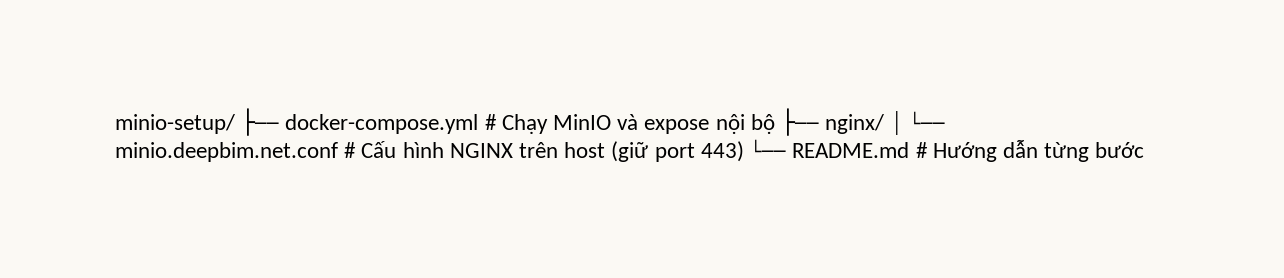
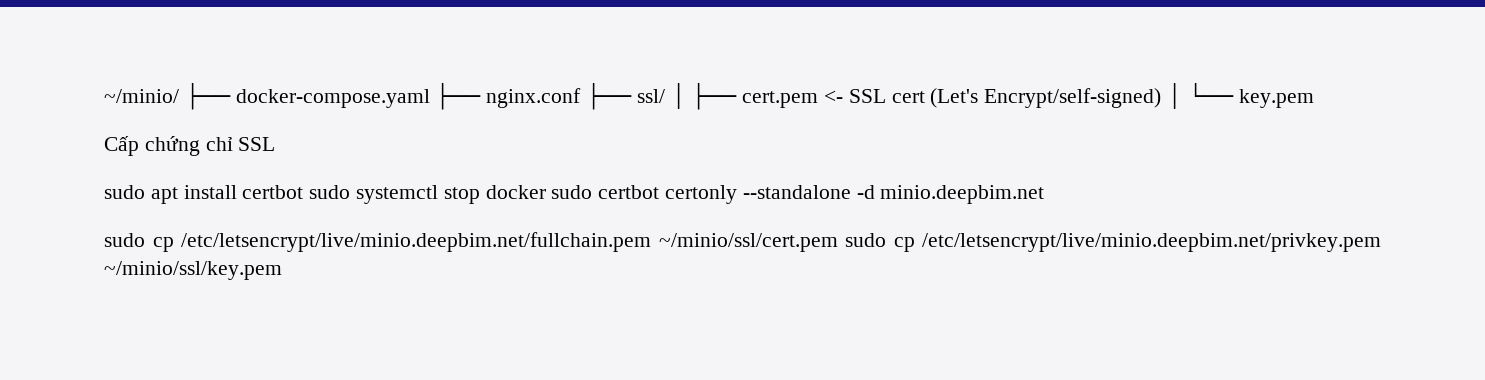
[115,108,945,136] [115,139,1145,162] minio-setup/ ├── docker-compose.yml # Chạy MinIO và expose nội bộ ├── nginx/ │ └── minio.deepbim.net.conf # Cấu hình NGINX trên host (giữ port 443) └── README.md # Hướng dẫn từng bước -> [104,83,1314,110] [104,136,276,156] [104,185,1045,204] [104,232,1381,252] [104,261,282,280] ~/minio/ ├── docker-compose.yaml ├── nginx.conf ├── ssl/ │ ├── cert.pem <- SSL cert (Let's Encrypt/self-signed) │ └── key.pem // Cấp chứng chỉ SSL // sudo apt install certbot sudo systemctl stop docker sudo certbot certonly --standalone -d minio.deepbim.net // sudo cp /etc/letsencrypt/live/minio.deepbim.net/fullchain.pem ~/minio/ssl/cert.pem sudo cp /etc/letsencrypt/live/minio.deepbim.net/privkey.pem ~/minio/ssl/key.pem

